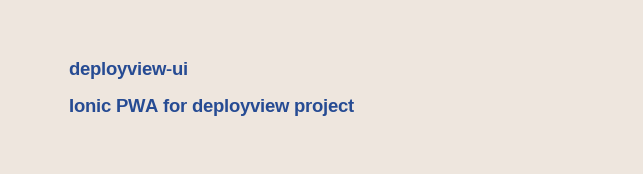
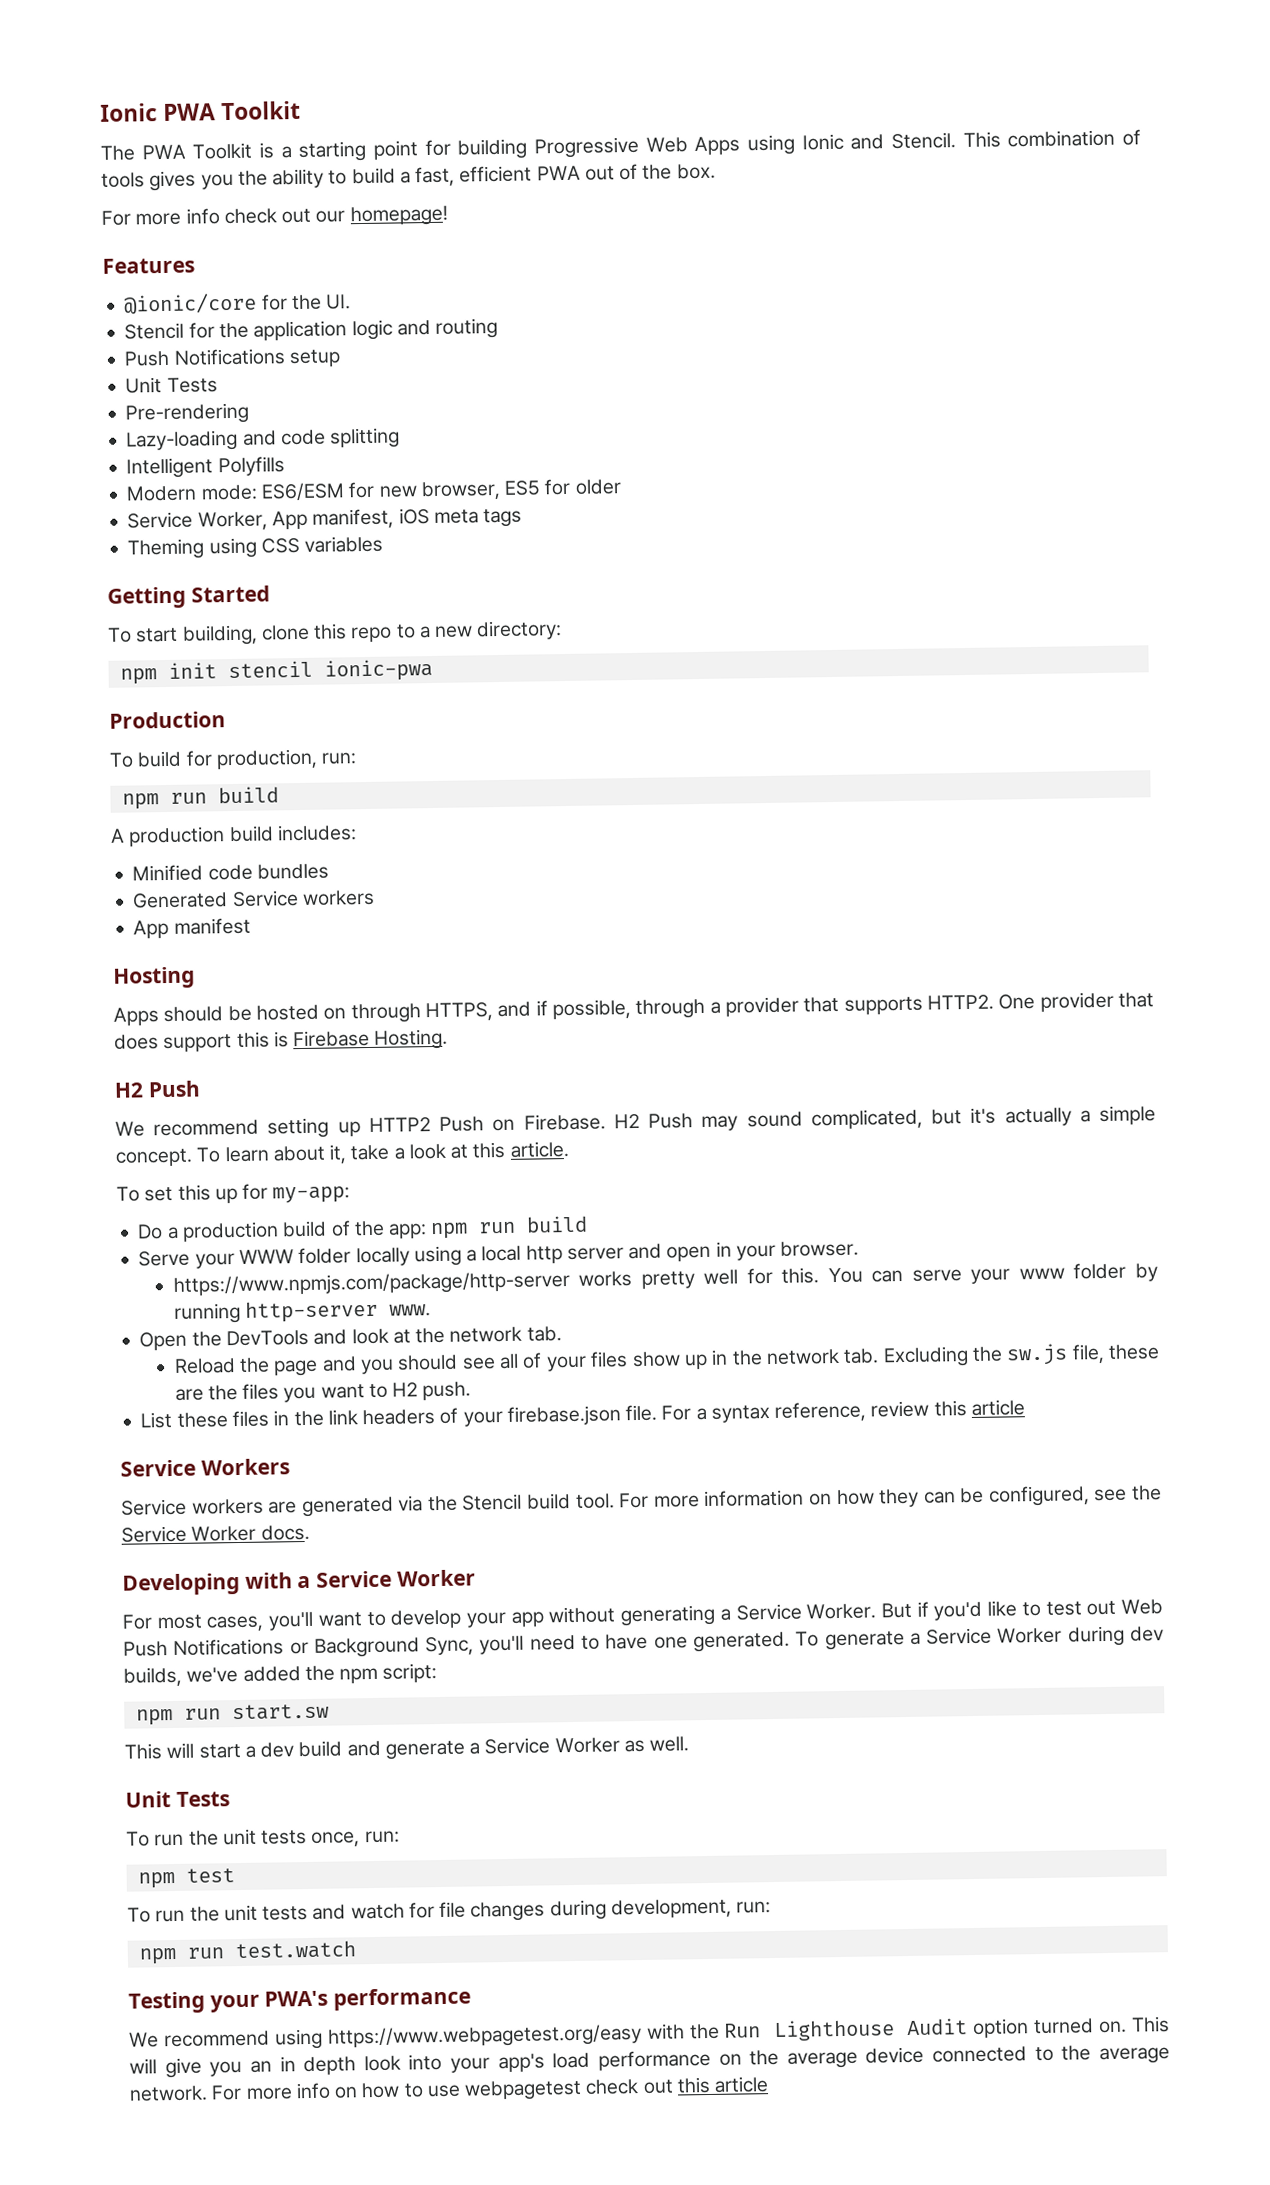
[69,62,188,79] deployview-ui // -> (100, 112) none
[163,99,354,116] for deployview project -> [221,100,302,121] [100,129,1141,162] [101,163,716,192] [101,205,448,227] [102,257,195,274] [123,292,352,315] [124,317,499,341] [124,348,341,368] [125,377,218,394] [125,402,250,425] [126,427,401,452] [126,456,285,479] [126,478,622,502] [127,508,523,531] [127,535,384,560] [107,585,270,609] [107,620,563,646] [119,658,433,685] [109,711,226,729] [109,748,358,770] [121,786,279,810] [110,824,357,847] [132,863,329,882] [132,889,375,909] [133,917,251,939] [113,966,195,989] [113,991,1155,1026] [114,1028,449,1053] [114,1080,201,1098] [115,1105,1157,1139] [115,1141,569,1167] [116,1183,351,1204] [137,1215,589,1242] [138,1240,860,1269] [172,1262,1158,1297] [173,1299,431,1324] [139,1326,562,1351] [173,1343,1161,1377] [174,1381,472,1403] [140,1399,1025,1429] [120,1458,290,1477] [121,1485,1162,1518] [121,1524,310,1543] [122,1569,476,1596] [122,1599,1163,1632] [123,1625,1164,1658] [123,1663,438,1687] [135,1703,329,1726] [124,1736,690,1760] [125,1791,230,1808] [126,1828,400,1847] [137,1868,235,1889] [127,1898,772,1923] [138,1940,356,1965] [128,1987,472,2014] [129,2016,1170,2050] [129,2045,1171,2079] [129,2076,770,2102] Toolkit // The PWA Toolkit is a starting point for building Progressive Web Apps using Ionic and Stencil. This combination of tools gives you the ability to build a fast, efficient PWA out of the box. // For more info check out our homepage! // Features // @ionic/core for the UI. // Stencil for the application logic and routing // Push Notifications setup // Unit Tests // Pre-rendering // Lazy-loading and code splitting // Intelligent Polyfills // Modern mode: ES6/ESM for new browser, ES5 for older // Service Worker, App manifest, iOS meta tags // Theming using CSS variables // Getting Started // To start building, clone this repo to a new directory: // npm init stencil ionic-pwa // Production // To build for production, run: // npm run build // A production build includes: // Minified code bundles // Generated Service workers // App manifest // Hosting // Apps should be hosted on through HTTPS, and if possible, through a provider that supports HTTP2. One provider that does support this is Firebase Hosting. // H2 Push // We recommend setting up HTTP2 Push on Firebase. H2 Push may sound complicated, but it's actually a simple concept. To learn about it, take a look at this article. // To set this up for my-app: // Do a production build of the app: npm run build // Serve your WWW folder locally using a local http server and open in your browser. // https://www.npmjs.com/package/http-server works pretty well for this. You can serve your www folder by running http-server www. // Open the DevTools and look at the network tab. // Reload the page and you should see all of your files show up in the network tab. Excluding the sw.js file, these are the files you want to H2 push. // List these files in the link headers of your firebase.json file. For a syntax reference, review this article // Service Workers // Service workers are generated via the Stencil build tool. For more information on how they can be configured, see the Service Worker docs. // Developing with a Service Worker // For most cases, you'll want to develop your app without generating a Service Worker. But if you'd like to test out Web Push Notifications or Background Sync, you'll need to have one generated. To generate a Service Worker during dev builds, we've added the npm script: // npm run start.sw // This will start a dev build and generate a Service Worker as well. // Unit Tests // To run the unit tests once, run: // npm test // To run the unit tests and watch for file changes during development, run: // npm run test.watch // Testing your PWA's performance // We recommend using https://www.webpagetest.org/easy with the Run Lighthouse Audit option turned on. This will give you an in depth look into your app's load performance on the average device connected to the average network. For more info on how to use webpagetest check out this article

